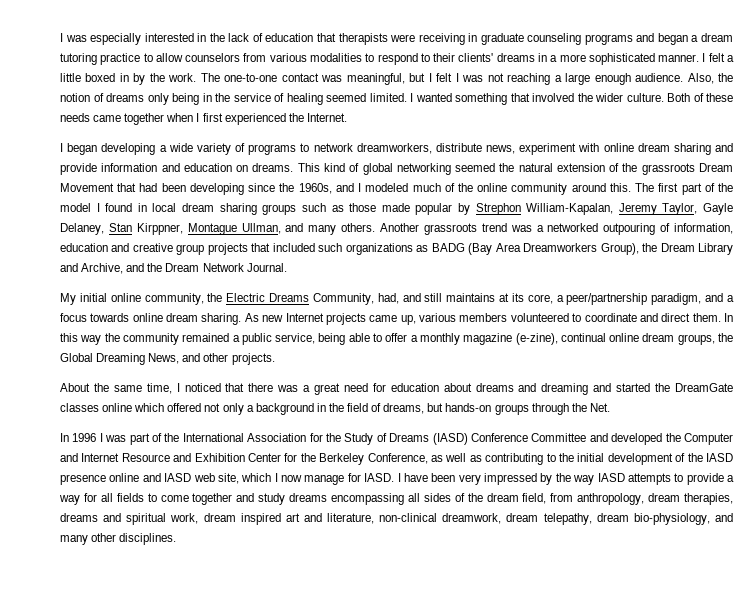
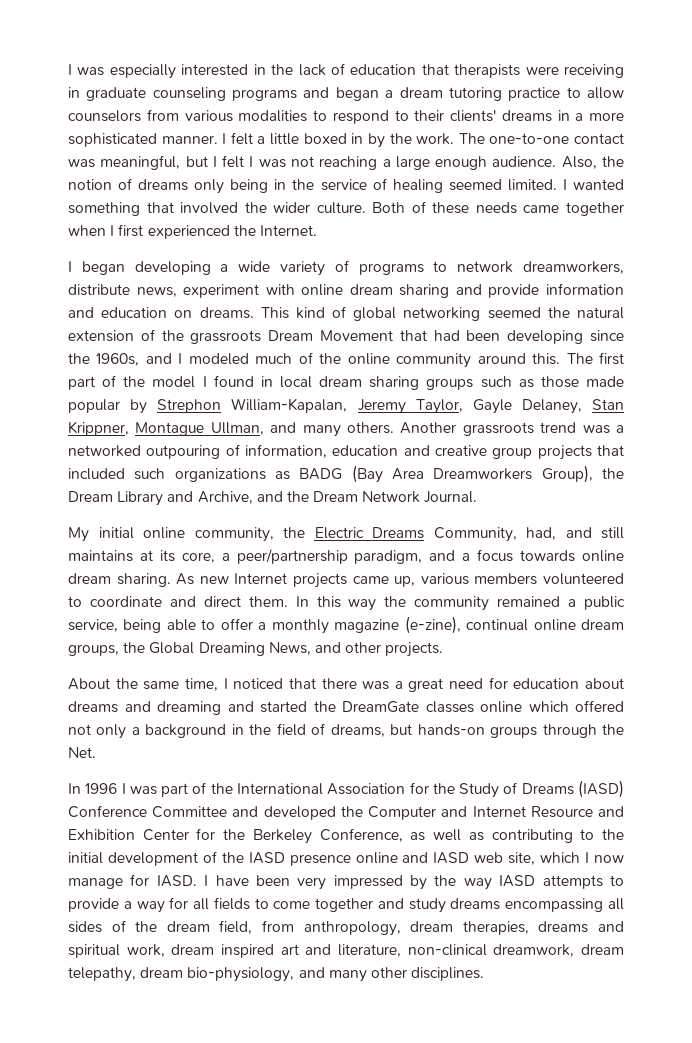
[136,223,183,235] Kirppner, -> [68,421,129,436] Krippner,

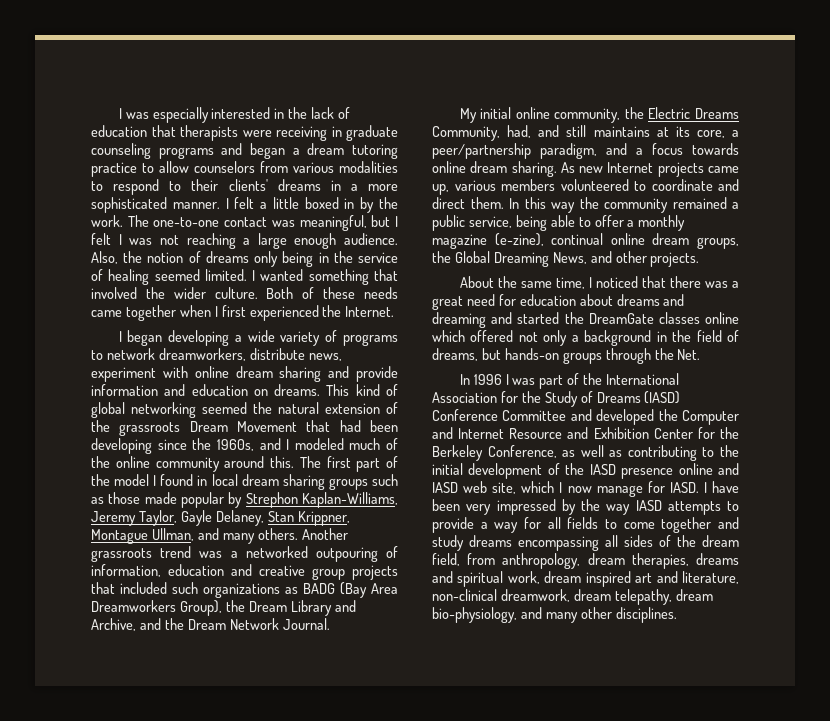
[231,398,348,413] William-Kapalan, -> [302,492,398,508] Kaplan-Williams,

